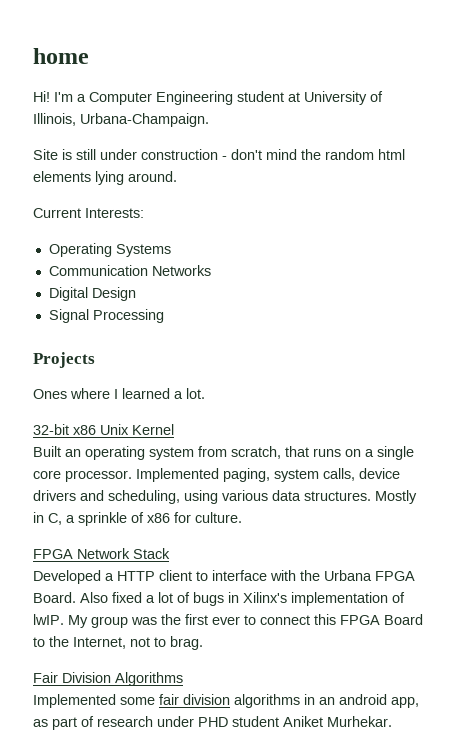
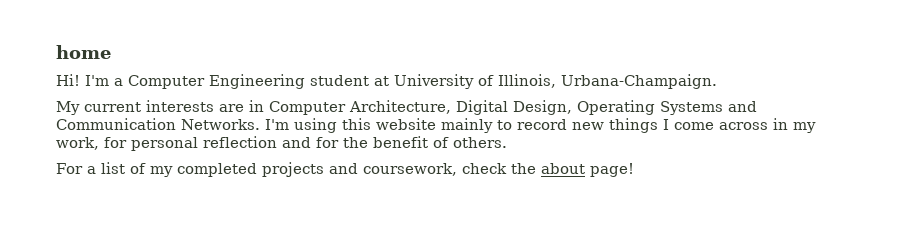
[33,149,405,160] [33,171,177,185] [33,208,144,218] [48,243,171,257] [48,265,211,276] [48,287,136,301] [48,309,164,323] [33,352,95,368] [33,388,205,399] [33,424,174,435] [33,446,414,460] [33,468,400,482] [33,490,417,504] [33,512,242,526] [33,548,170,559] [33,570,415,584] [33,592,405,606] [33,614,423,628] [33,636,203,650] [33,672,183,686] [33,694,419,708] [33,716,392,730] Site is still under construction - don't mind the random html elements lying around. // Current Interests: // Operating Systems // Communication Networks // Digital Design // Signal Processing // Projects // Ones where I learned a lot. // 32-bit x86 Unix Kernel // Built an operating system from scratch, that runs on a single core processor. Implemented paging, system calls, device drivers and scheduling, using various data structures. Mostly in C, a sprinkle of x86 for culture. // FPGA Network Stack // Developed a HTTP client to interface with the Urbana FPGA Board. Also fixed a lot of bugs in Xilinx's implementation of lwIP. My group was the first ever to connect this FPGA Board to the Internet, not to brag. // Fair Division Algorithms // Implemented some fair division algorithms in an android app, as part of research under PHD student Aniket Murhekar. -> [56,100,757,115] [56,118,816,133] [56,136,507,151] [56,162,634,177] My current interests are in Computer Architecture, Digital Design, Operating Systems and Communication Networks. I'm using this website mainly to record new things I come across in my work, for personal reflection and for the benefit of others. // For a list of my completed projects and coursework, check the about page!

